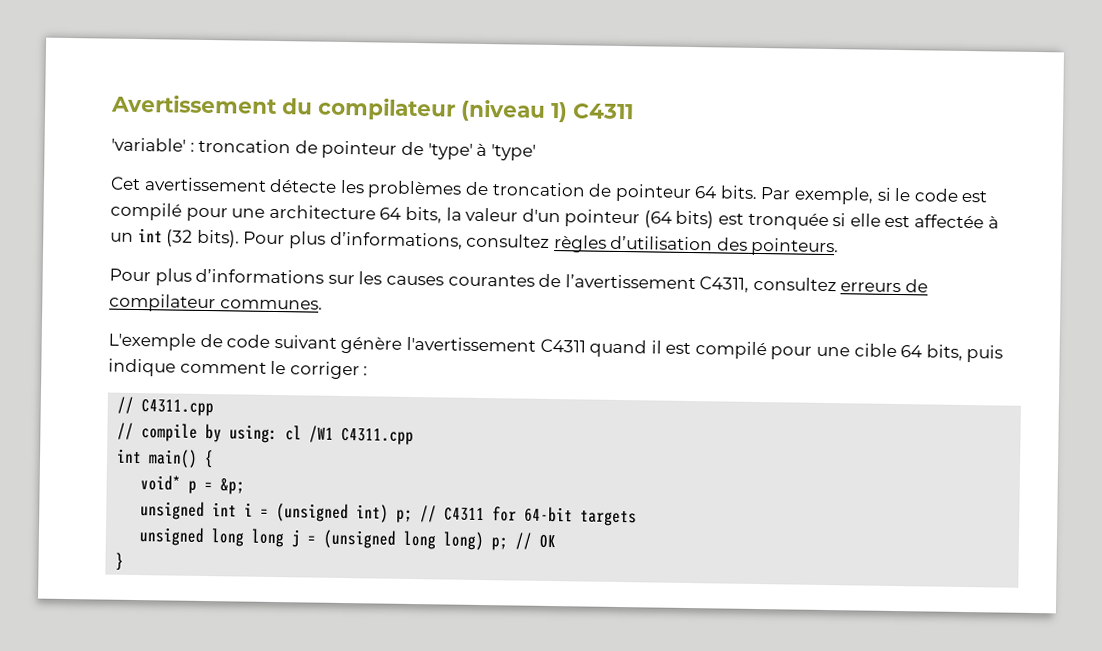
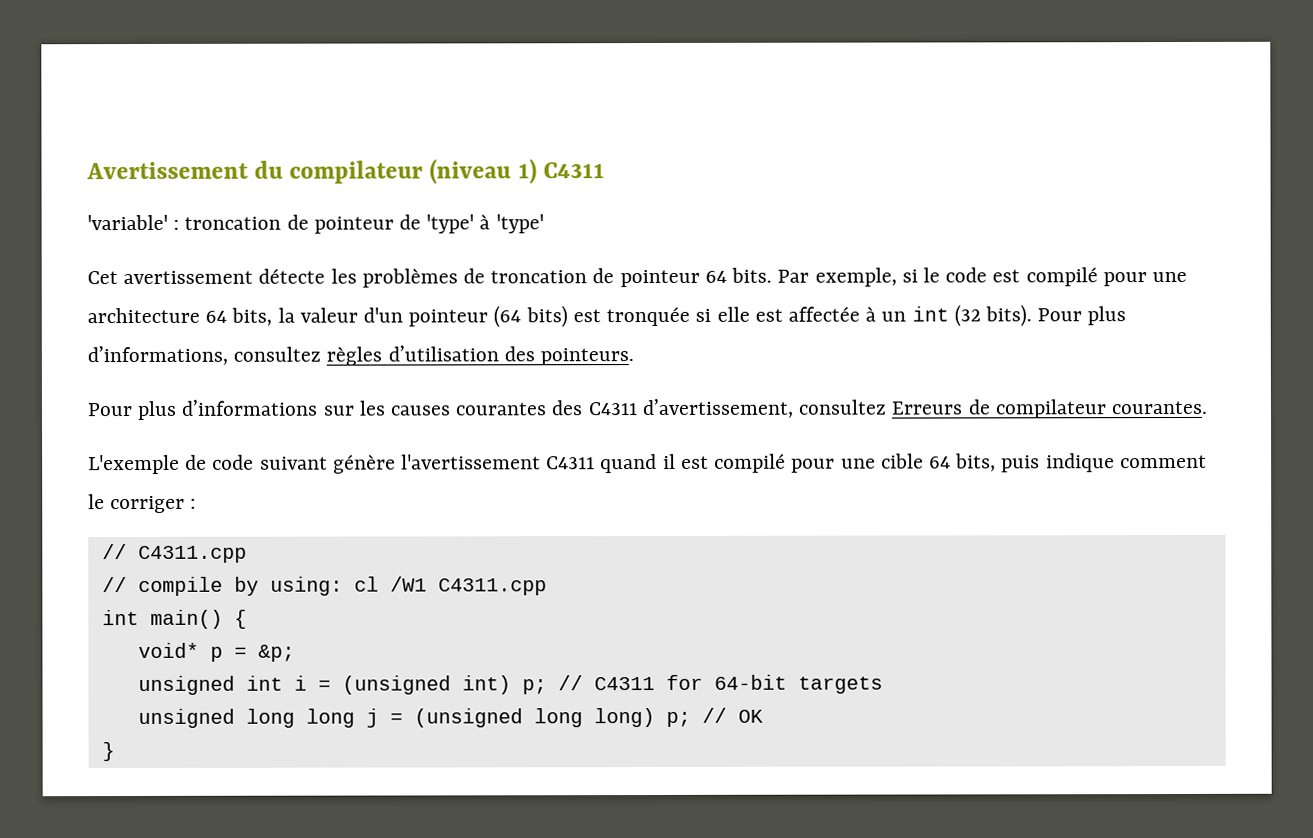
[538,273,902,293] de l’avertissement C4311, consultez erreurs -> [551,398,963,419] des C4311 d’avertissement, consultez Erreurs
[219,299,323,310] communes. -> [1110,400,1207,415] courantes.

